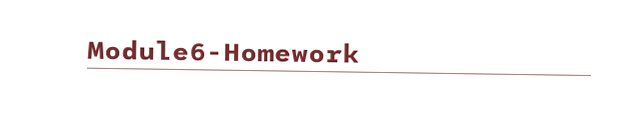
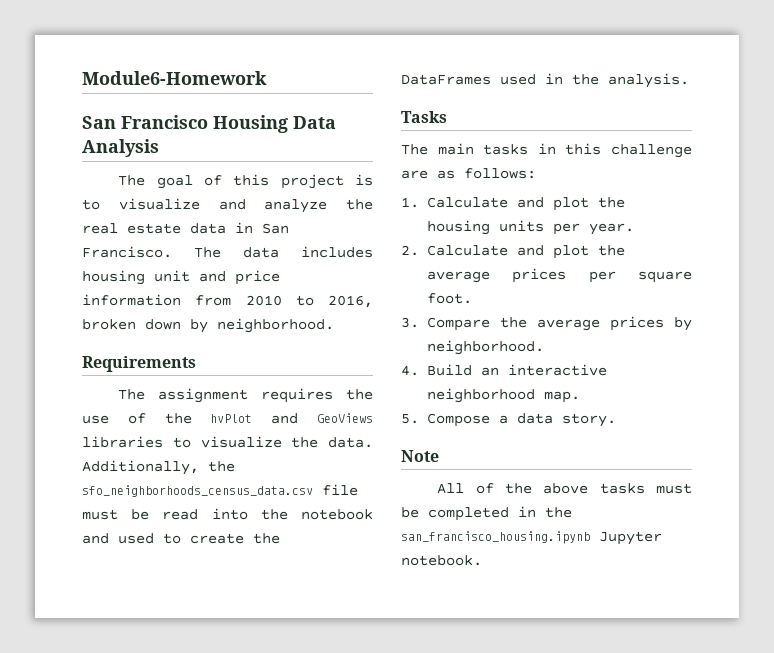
(360, 51) none -> [82,115,336,133] [82,139,159,157] [118,174,373,189] [82,198,373,213] [82,222,289,234] [82,246,373,258] [82,270,280,285] [82,294,373,308] [82,318,334,333] [82,356,196,372] [118,388,373,403] [82,413,373,424] [82,436,373,448] [82,460,235,475] [82,484,358,497] [82,508,373,520] [82,533,280,544] [401,73,689,88] [401,111,447,123] [401,143,692,158] [401,168,536,179] [401,197,625,211] [426,220,634,235] [401,245,625,259] [426,268,692,283] [426,293,472,304] [401,316,692,331] [426,340,544,355] [401,364,607,376] [426,388,580,403] [401,413,616,427] [401,450,439,462] [437,483,692,494] [401,506,572,521] [401,531,662,545] [401,555,482,566] // San Francisco Housing Data Analysis // The goal of this project is to visualize and analyze the real estate data in San Francisco. The data includes housing unit and price information from 2010 to 2016, broken down by neighborhood. // Requirements // The assignment requires the use of the hvPlot and GeoViews libraries to visualize the data. Additionally, the sfo_neighborhoods_census_data.csv file must be read into the notebook and used to create the DataFrames used in the analysis. // Tasks // The main tasks in this challenge are as follows: // 1. Calculate and plot the housing units per year. // 2. Calculate and plot the average prices per square foot. // 3. Compare the average prices by neighborhood. // 4. Build an interactive neighborhood map. // 5. Compose a data story. // Note // All of the above tasks must be completed in the san_francisco_housing.ipynb Jupyter notebook.

